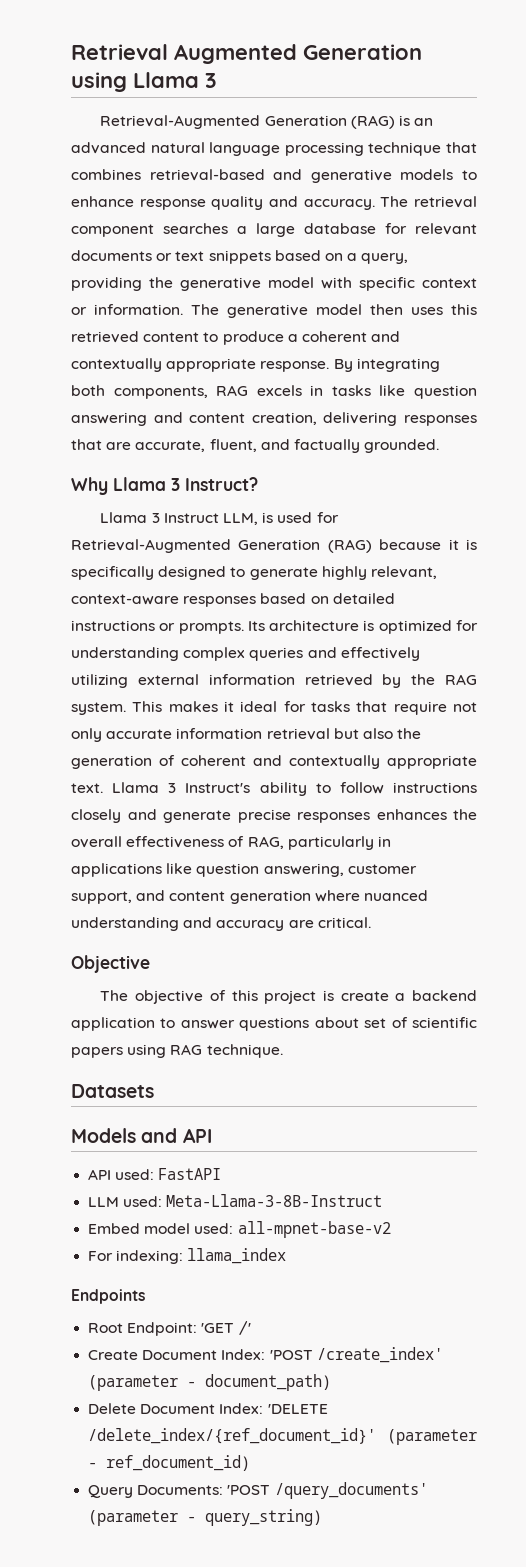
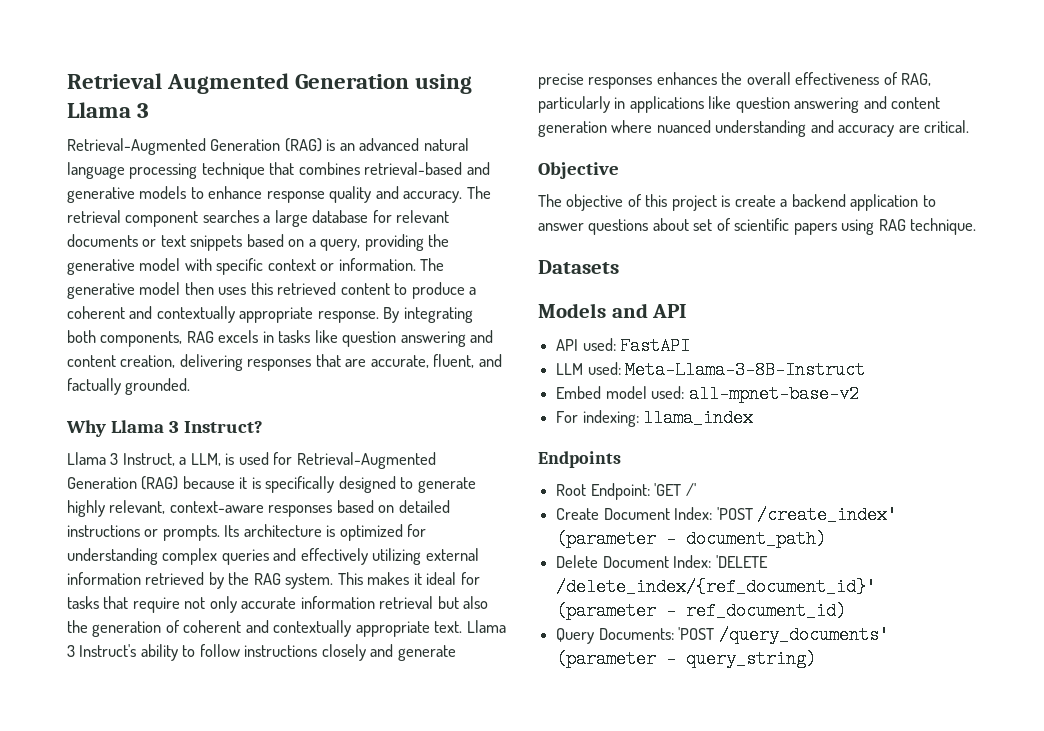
[163,513,219,523] Instruct -> [122,453,187,466] Instruct, a
[263,863,417,877] [71,891,132,904] answering, customer support, -> [794,97,860,113] answering

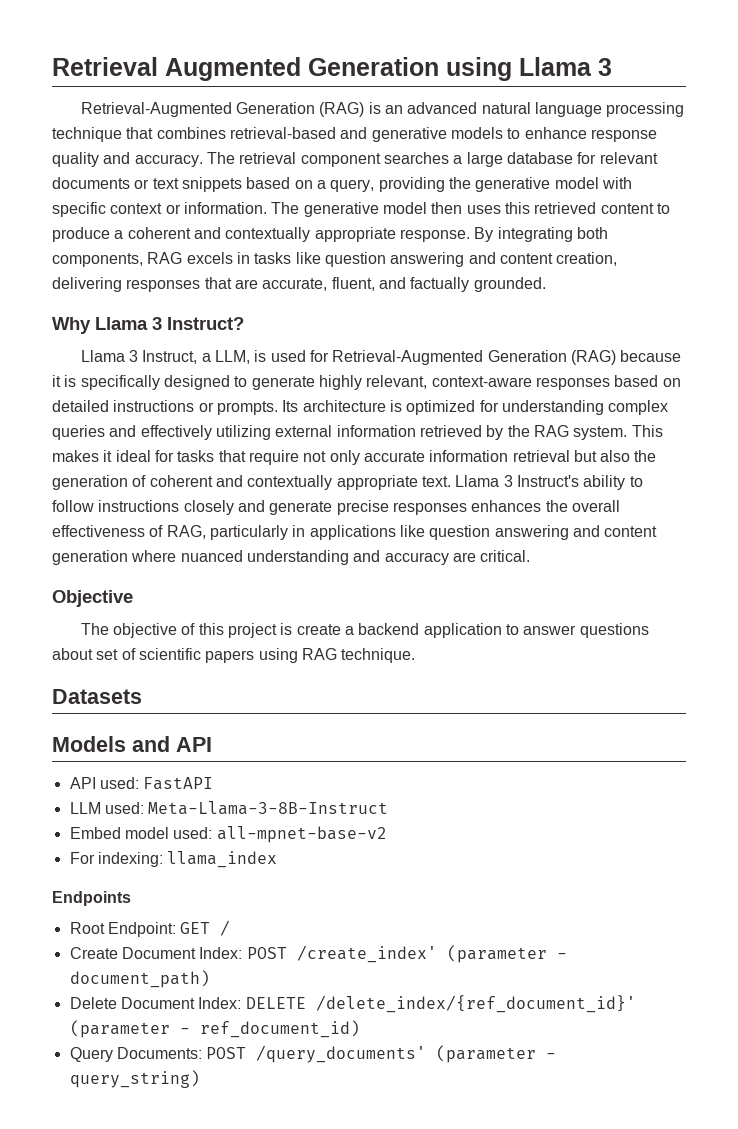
[654,483,696,496] 'GET /' -> [180,920,231,936] GET /
[716,507,753,520] 'POST -> [246,947,287,959] POST
[715,555,768,568] 'DELETE -> [245,997,306,1009] DELETE
[678,627,715,640] 'POST -> [206,1047,247,1059] POST

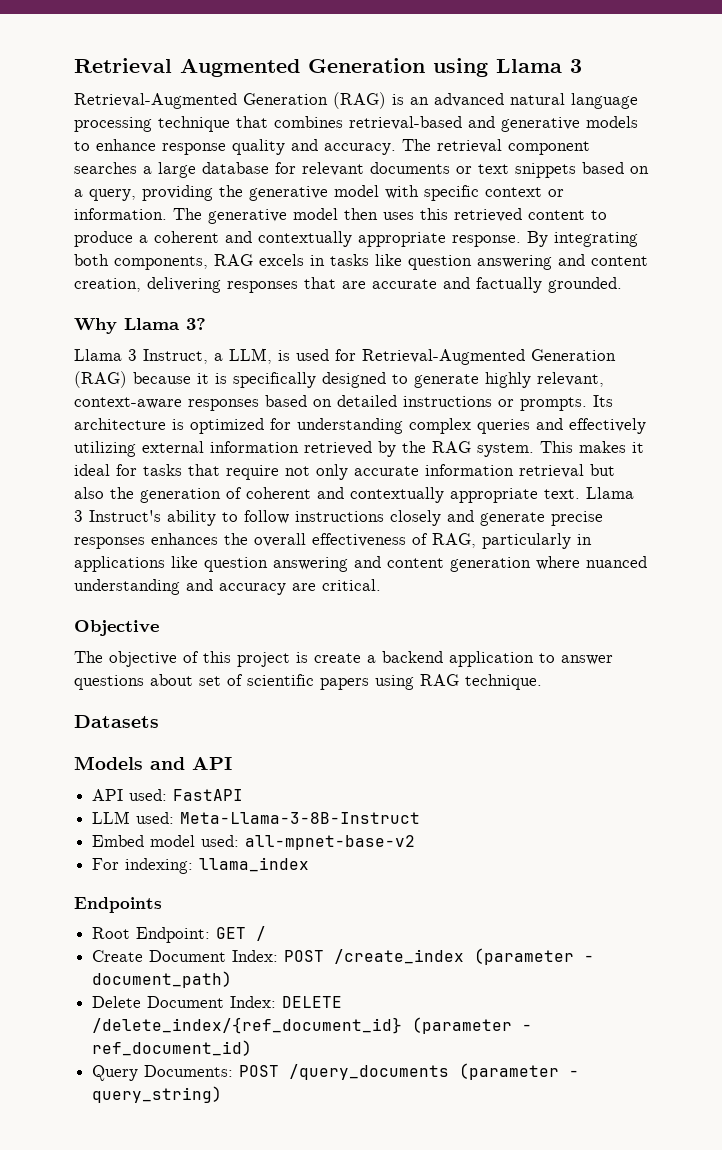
[262,277,375,291] accurate, fluent, -> [372,279,437,289] accurate
[152,317,244,330] 3 Instruct? -> [186,318,206,330] 3?
[296,945,437,963] /create_index' -> [334,949,465,964] /create_index
[315,995,636,1013] /delete_index/{ref_document_id}' -> [92,1017,403,1034] /delete_index/{ref_document_id}
[256,1045,427,1063] /query_documents' -> [289,1064,450,1080] /query_documents

